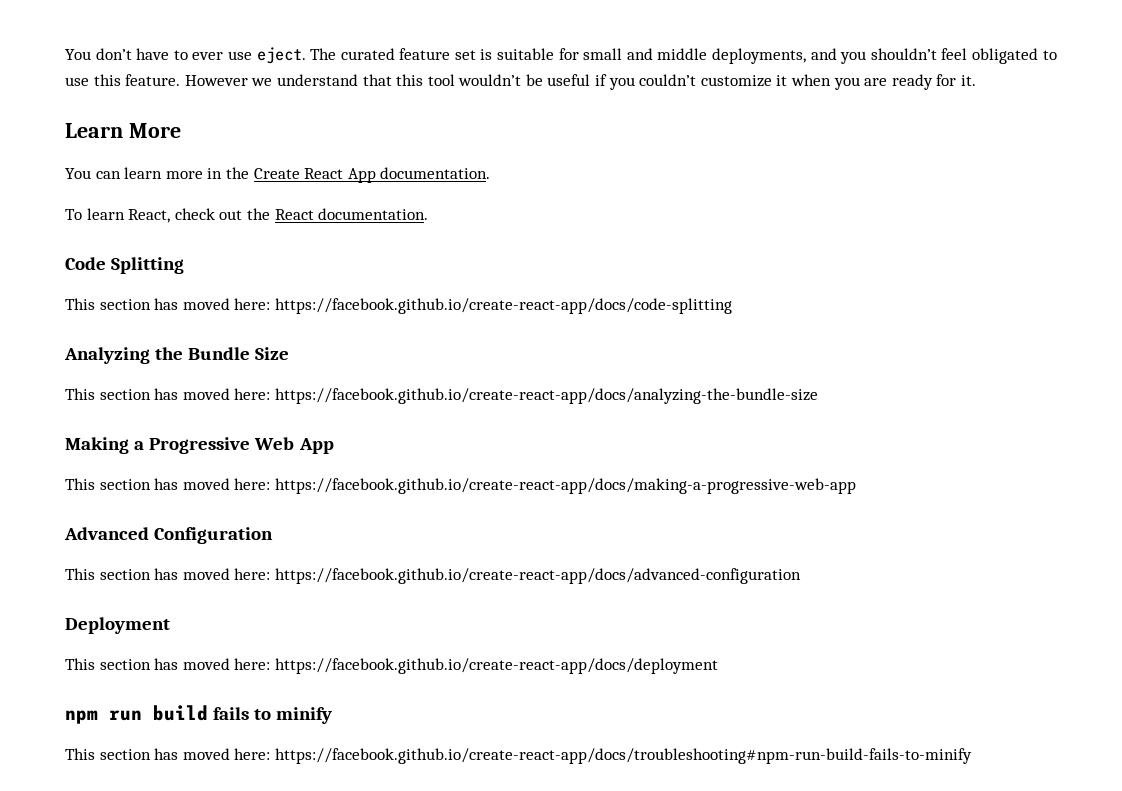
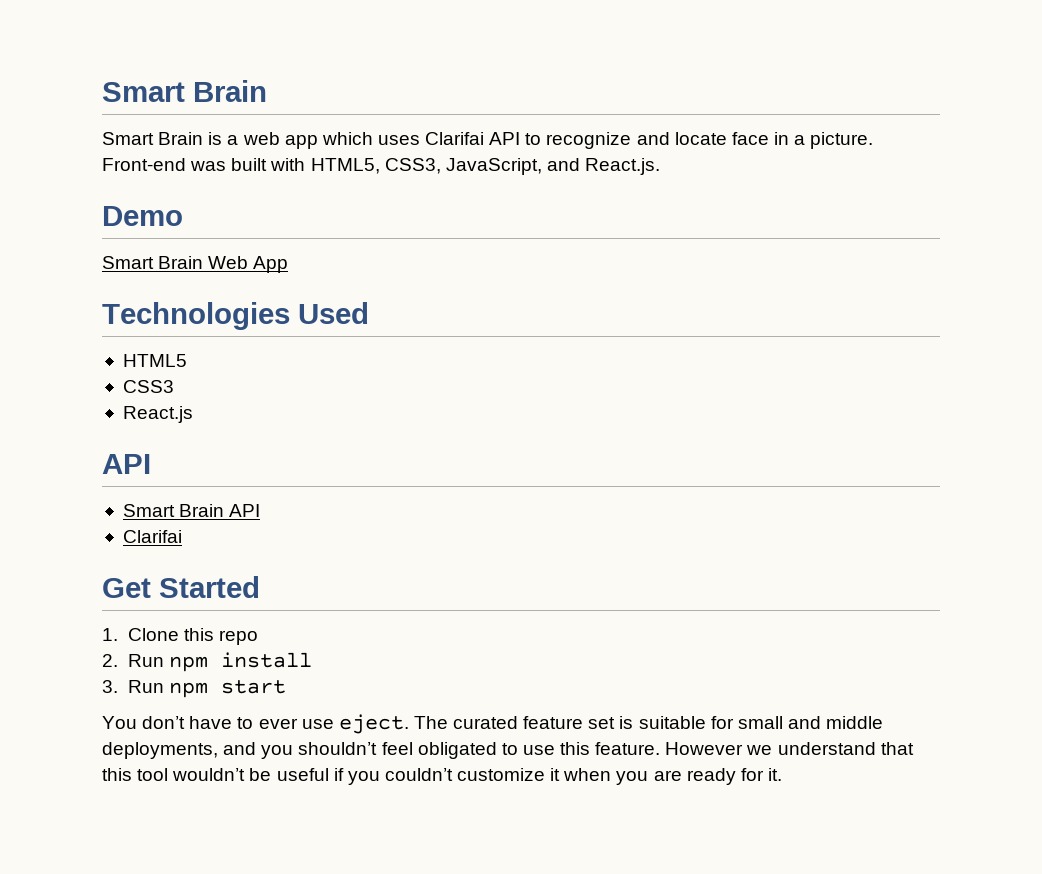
(65, 54) none -> [102,80,267,102] [102,132,874,149] [102,158,661,175] [102,206,183,226] [102,256,289,273] [102,302,369,330] [122,354,187,367] [122,380,174,393] [122,406,193,423] [102,454,151,474] [122,504,261,517] [122,530,182,543] [102,576,260,598] [102,628,258,645] [102,652,312,672] [102,680,286,698] Smart Brain // Smart Brain is a web app which uses Clarifai API to recognize and locate face in a picture. Front-end was built with HTML5, CSS3, JavaScript, and React.js. // Demo // Smart Brain Web App // Technologies Used // HTML5 // CSS3 // React.js // API // Smart Brain API // Clarifai // Get Started // 1. Clone this repo // 2. Run npm install // 3. Run npm start //
[65,123,181,138] [65,167,491,183] [65,208,429,223] [65,257,185,274] [65,298,732,314] [64,347,290,364] [65,388,818,404] [65,437,334,454] [65,478,856,494] [64,527,274,544] [65,568,801,584] [65,617,170,634] [65,658,718,674] [65,705,333,724] [65,748,972,764] // Learn More // You can learn more in the Create React App documentation. // To learn React, check out the React documentation. // Code Splitting // This section has moved here: https://facebook.github.io/create-react-app/docs/code-splitting // Analyzing the Bundle Size // This section has moved here: https://facebook.github.io/create-react-app/docs/analyzing-the-bundle-size // Making a Progressive Web App // This section has moved here: https://facebook.github.io/create-react-app/docs/making-a-progressive-web-app // Advanced Configuration // This section has moved here: https://facebook.github.io/create-react-app/docs/advanced-configuration // Deployment // This section has moved here: https://facebook.github.io/create-react-app/docs/deployment // npm run build fails to minify // This section has moved here: https://facebook.github.io/create-react-app/docs/troubleshooting#npm-run-build-fails-to-minify -> (782, 774) none

